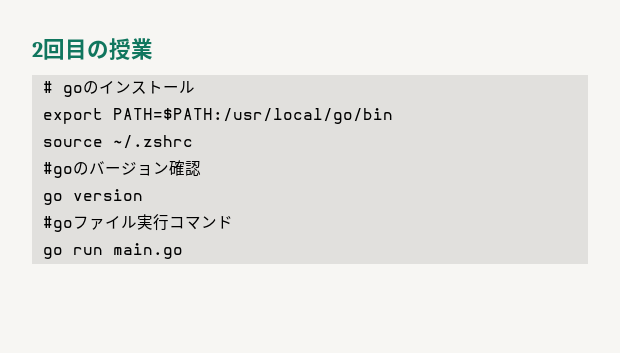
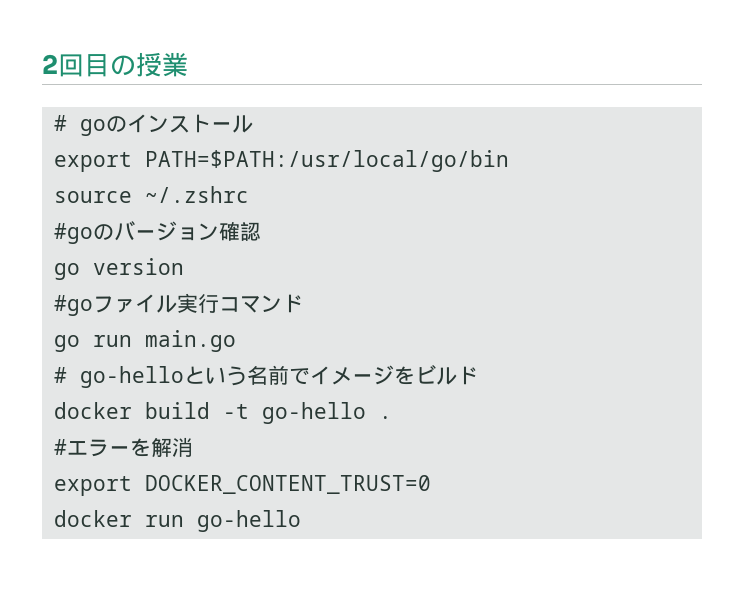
(183, 251) none -> [54,365,479,388] [54,402,393,424] [54,437,194,457] [54,475,432,496] [54,510,302,532] // # go-helloという名前でイメージをビルド // docker build -t go-hello . // #エラーを解消 // export DOCKER_CONTENT_TRUST=0 // docker run go-hello

